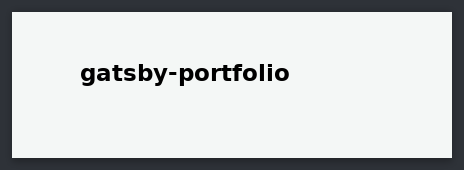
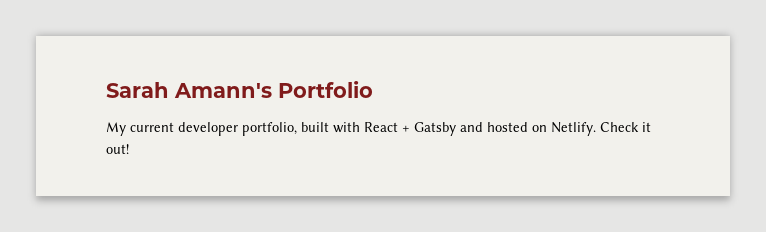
[80,64,290,86] gatsby-portfolio -> [106,81,373,98] [106,122,651,136] [106,144,129,154] Sarah Amann's Portfolio // My current developer portfolio, built with React + Gatsby and hosted on Netlify. Check it out!

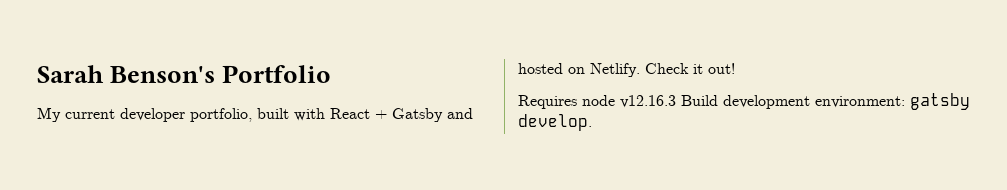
[174,83,272,98] Amann's -> [110,66,216,83] Benson's
(129, 149) none -> [518,93,970,110] [518,114,592,131] // Requires node v12.16.3 Build development environment: gatsby develop.

